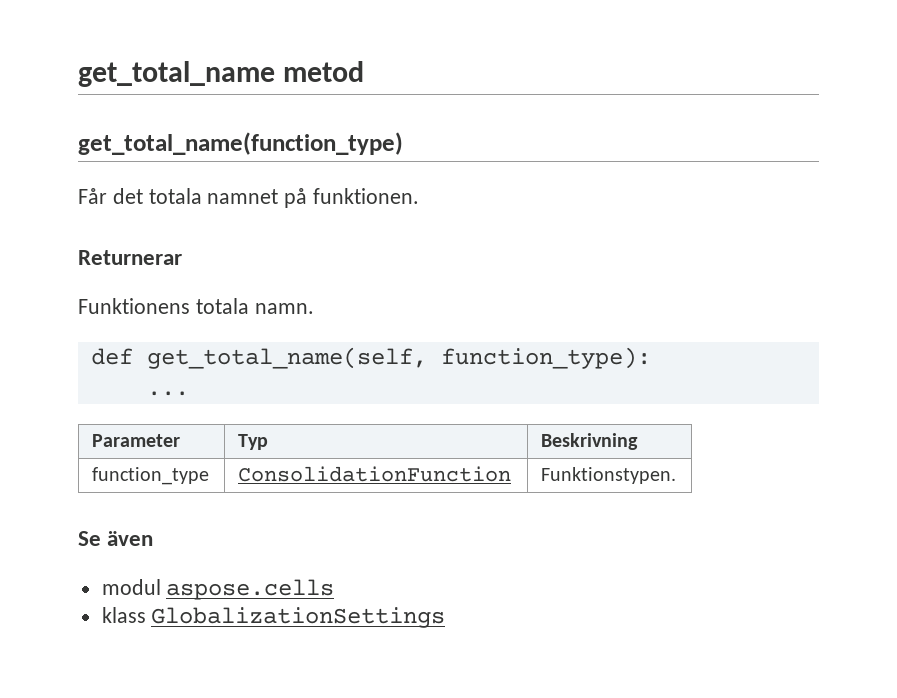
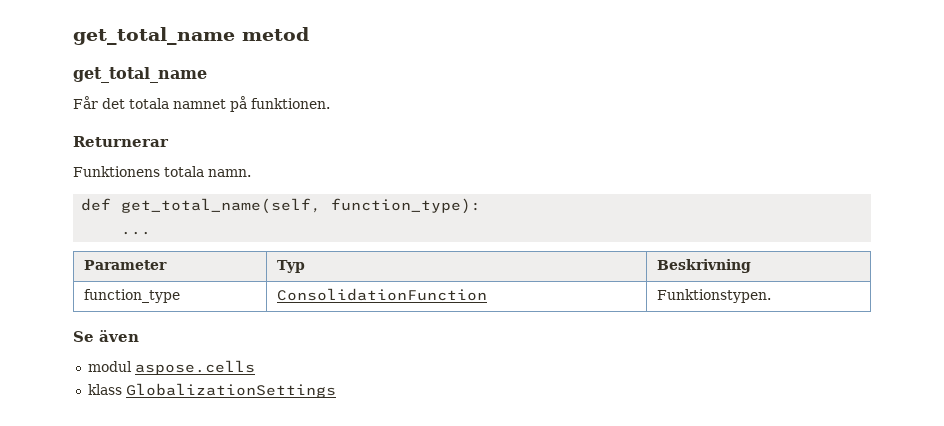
[78,132,403,155] get_total_name(function_type) -> [73,67,207,83] get_total_name

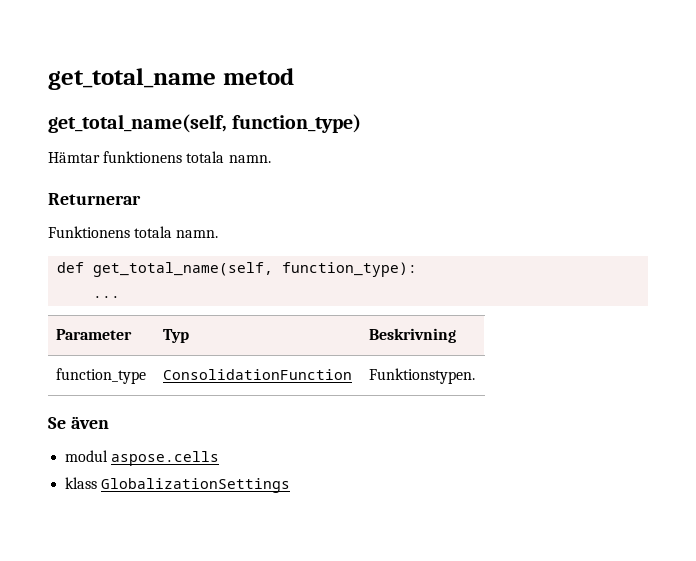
[73,67,207,83] [73,96,330,112] get_total_name // Får det totala namnet på funktionen. -> [48,114,362,133] [48,151,271,163] get_total_name(self, function_type) // Hämtar funktionens totala namn.

